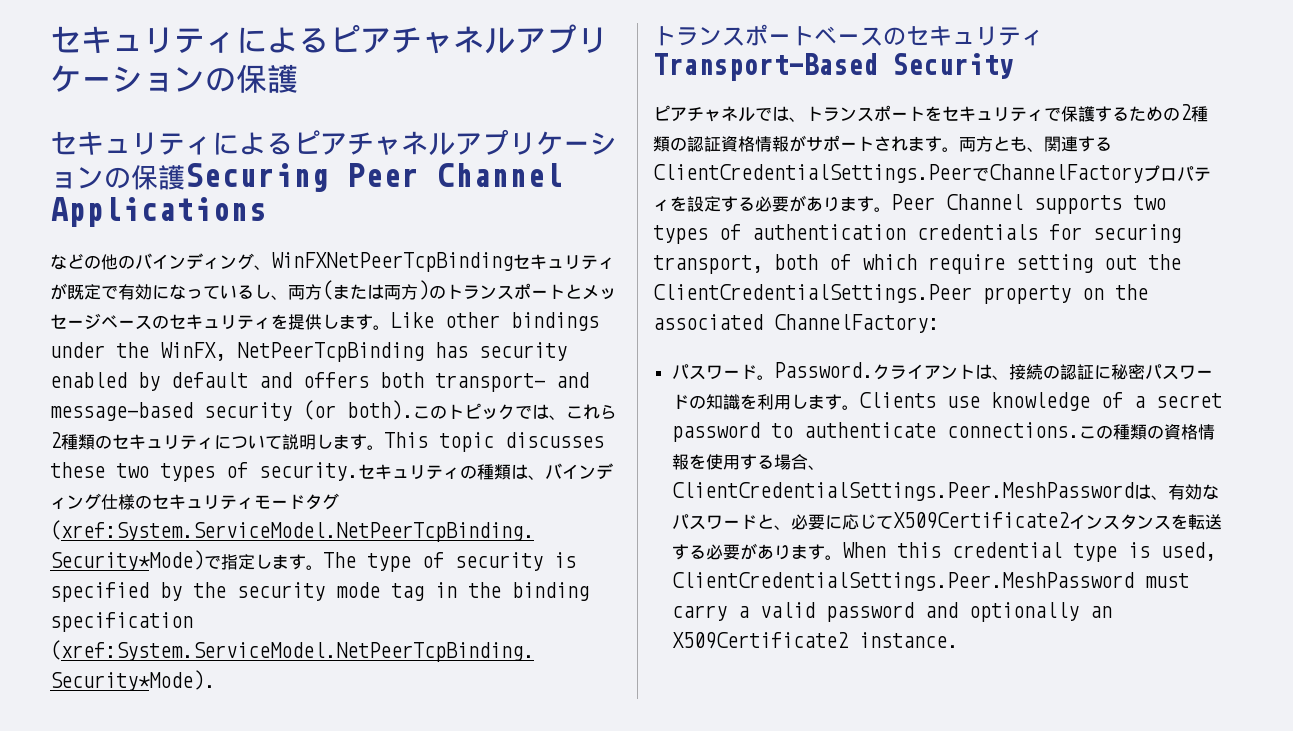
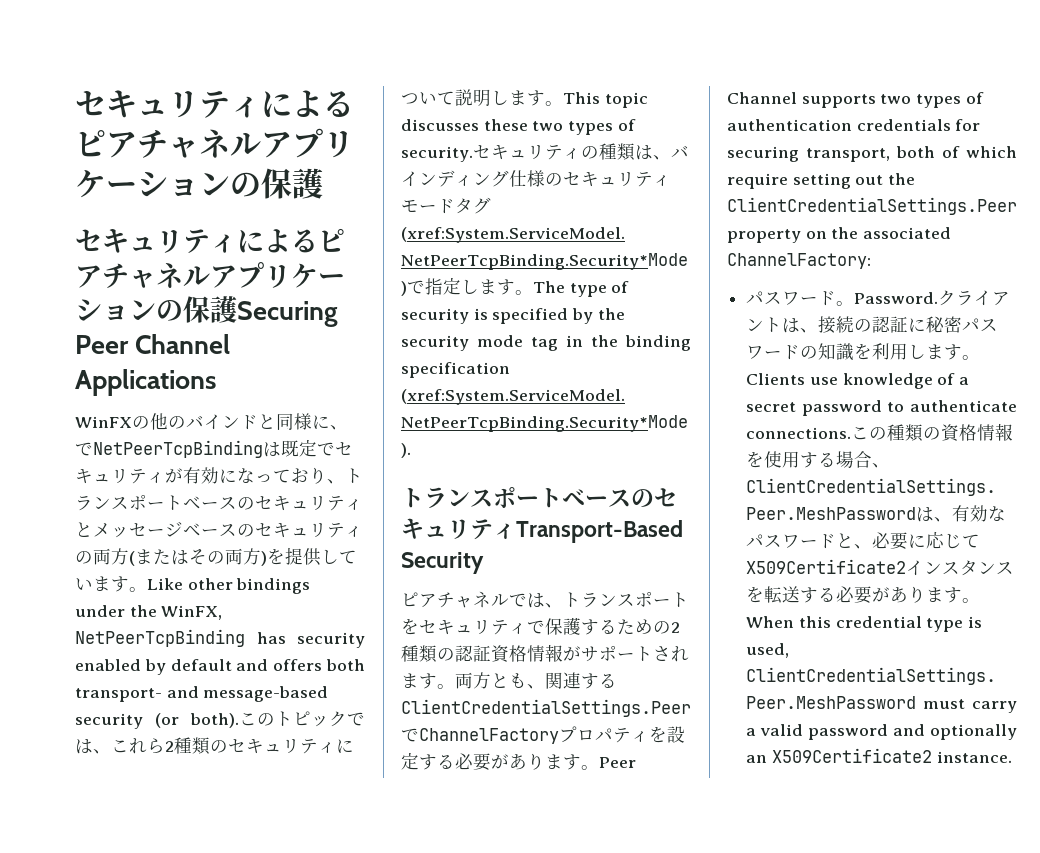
[50,253,84,270] など -> [75,416,132,428] WinFX
[186,252,513,272] ディング、WinFXNetPeerTcpBinding -> [240,413,348,430] [75,439,335,458] ドと同様に、でNetPeerTcpBindingは既定で
[67,284,118,300] 既定で -> (183, 475) none
[220,280,565,300] いるし、両方(または両方)のトランスポート -> [291,467,363,484] [75,495,363,511] おり、トランスポートベースのセキュリティ
(271, 323) none -> [75,548,267,566] の両方(またはその両方)
(339, 321) none -> [339,550,357,564] [75,578,93,590] てい

